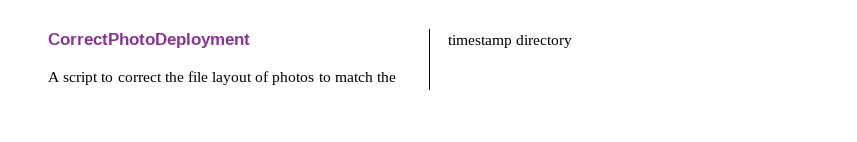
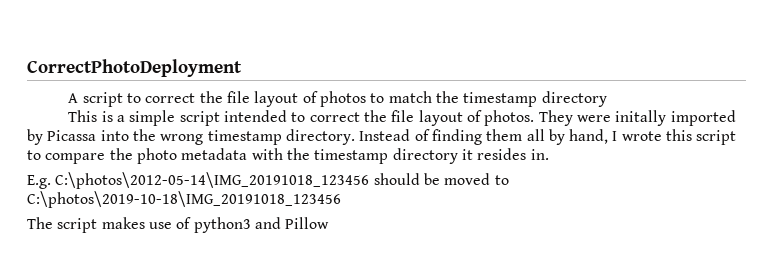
(573, 41) none -> [68,110,736,126] [27,129,737,145] [27,148,549,164] [27,172,509,189] [27,191,341,208] [27,217,330,233] // This is a simple script intended to correct the file layout of photos. They were initally imported by Picassa into the wrong timestamp directory. Instead of finding them all by hand, I wrote this script to compare the photo metadata with the timestamp directory it resides in. // E.g. C:\photos\2012-05-14\IMG_20191018_123456 should be moved to C:\photos\2019-10-18\IMG_20191018_123456 // The script makes use of python3 and Pillow

